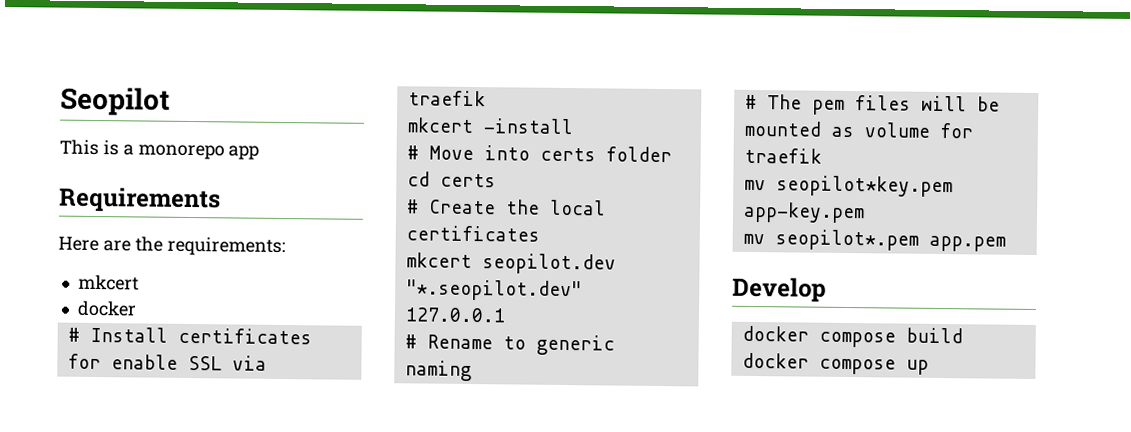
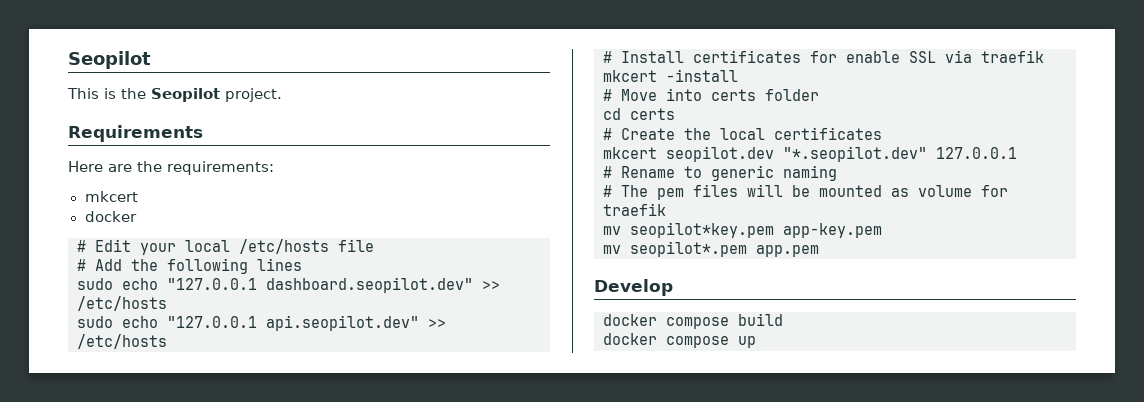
[122,144,260,160] a monorepo app -> [121,88,282,102] the Seopilot project.
(137, 308) none -> [77,239,374,255] [77,258,302,274] [77,277,500,293] [77,296,167,311] [77,315,446,331] [77,334,167,349] // # Edit your local /etc/hosts file // # Add the following lines // sudo echo "127.0.0.1 dashboard.seopilot.dev" >> /etc/hosts // sudo echo "127.0.0.1 api.seopilot.dev" >> /etc/hosts

